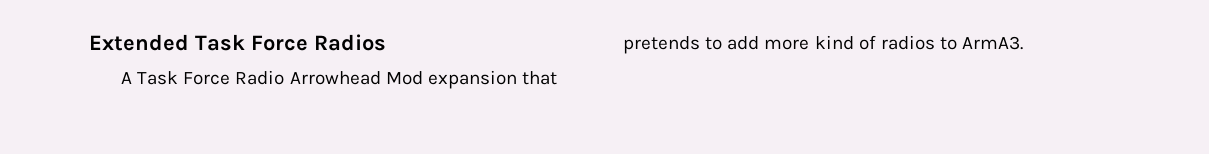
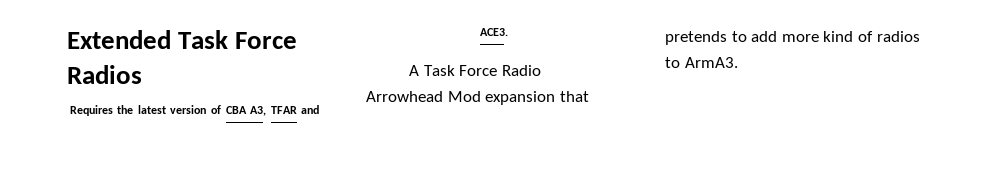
(386, 42) none -> [69,105,320,116] [479,28,508,36] // Requires the latest version of CBA A3, TFAR and ACE3.

